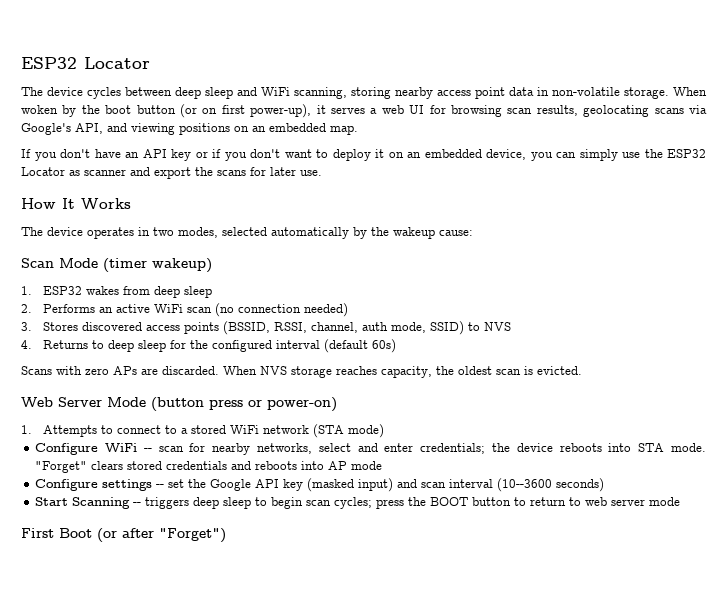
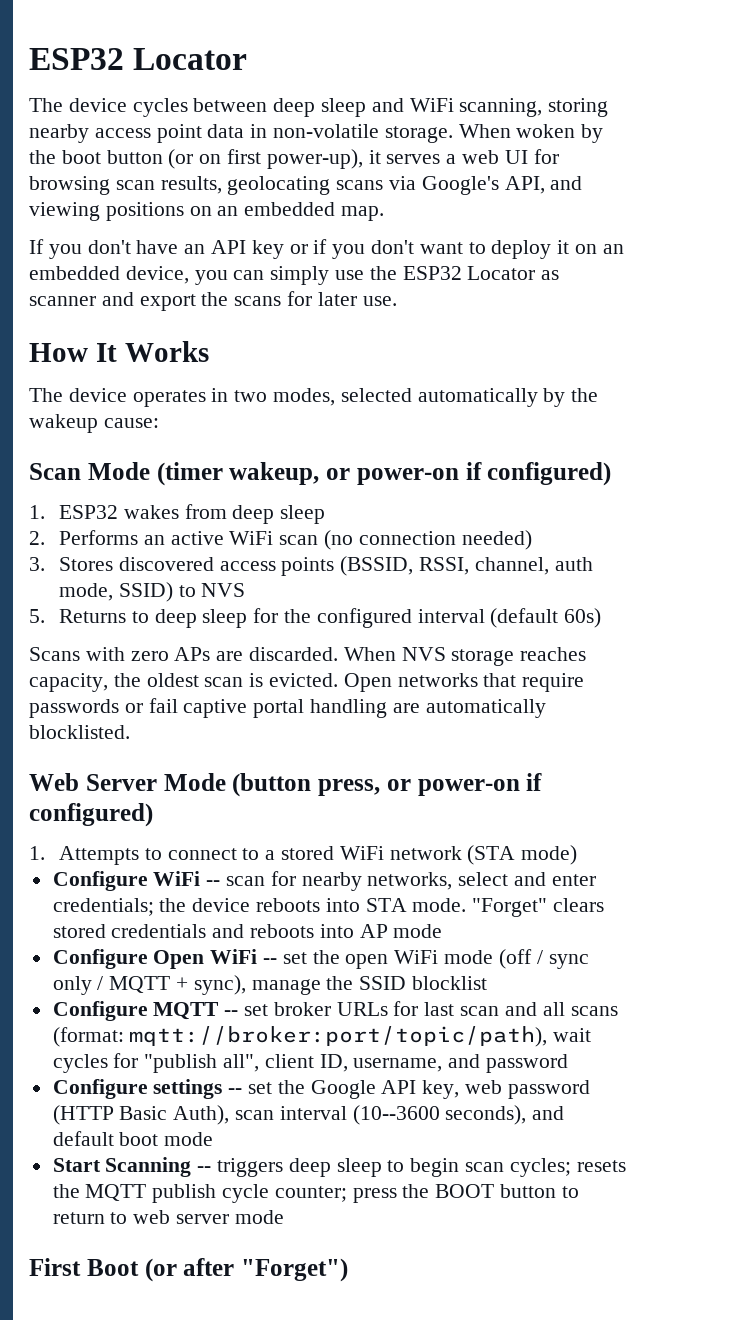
[152,258,212,273] wakeup) -> [229,462,612,486] wakeup, or power-on if configured)
[21,340,32,349] 4. -> [29,609,45,623] 5.
(582, 370) none -> [343,673,585,692] [29,698,546,718] [29,725,130,739] Open networks that require passwords or fail captive portal handling are automatically blocklisted.
[209,397,337,412] press or power-on) -> [318,773,543,796] [29,803,153,827] press, or power-on if configured)
(383, 465) none -> [52,949,589,969] [52,975,488,995] [52,1001,618,1021] [52,1026,592,1047] [52,1053,569,1073] // Configure Open WiFi -- set the open WiFi mode (off / sync only / MQTT + sync), manage the SSID blocklist // Configure MQTT -- set broker URLs for last scan and all scans (format: mqtt://broker:port/topic/path), wait cycles for "publish all", client ID, username, and password
[283,478,605,492] key (masked input) and scan interval (10--3600 seconds) -> [422,1080,590,1099] [52,1105,565,1125] [52,1131,214,1146] key, web password (HTTP Basic Auth), scan interval (10--3600 seconds), and default boot mode
(373, 503) none -> [576,1160,626,1172] [52,1184,347,1203] resets the MQTT publish cycle counter;

